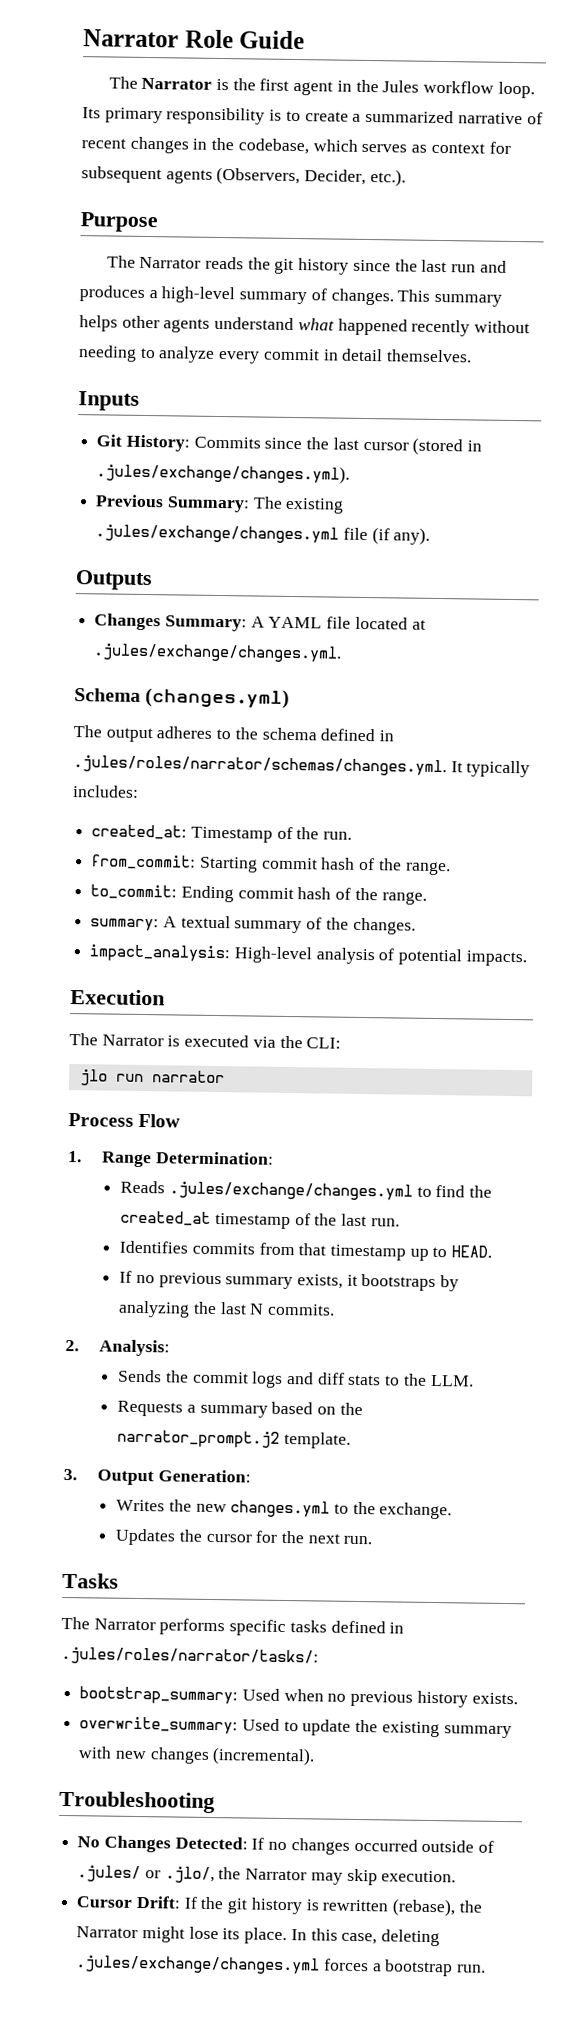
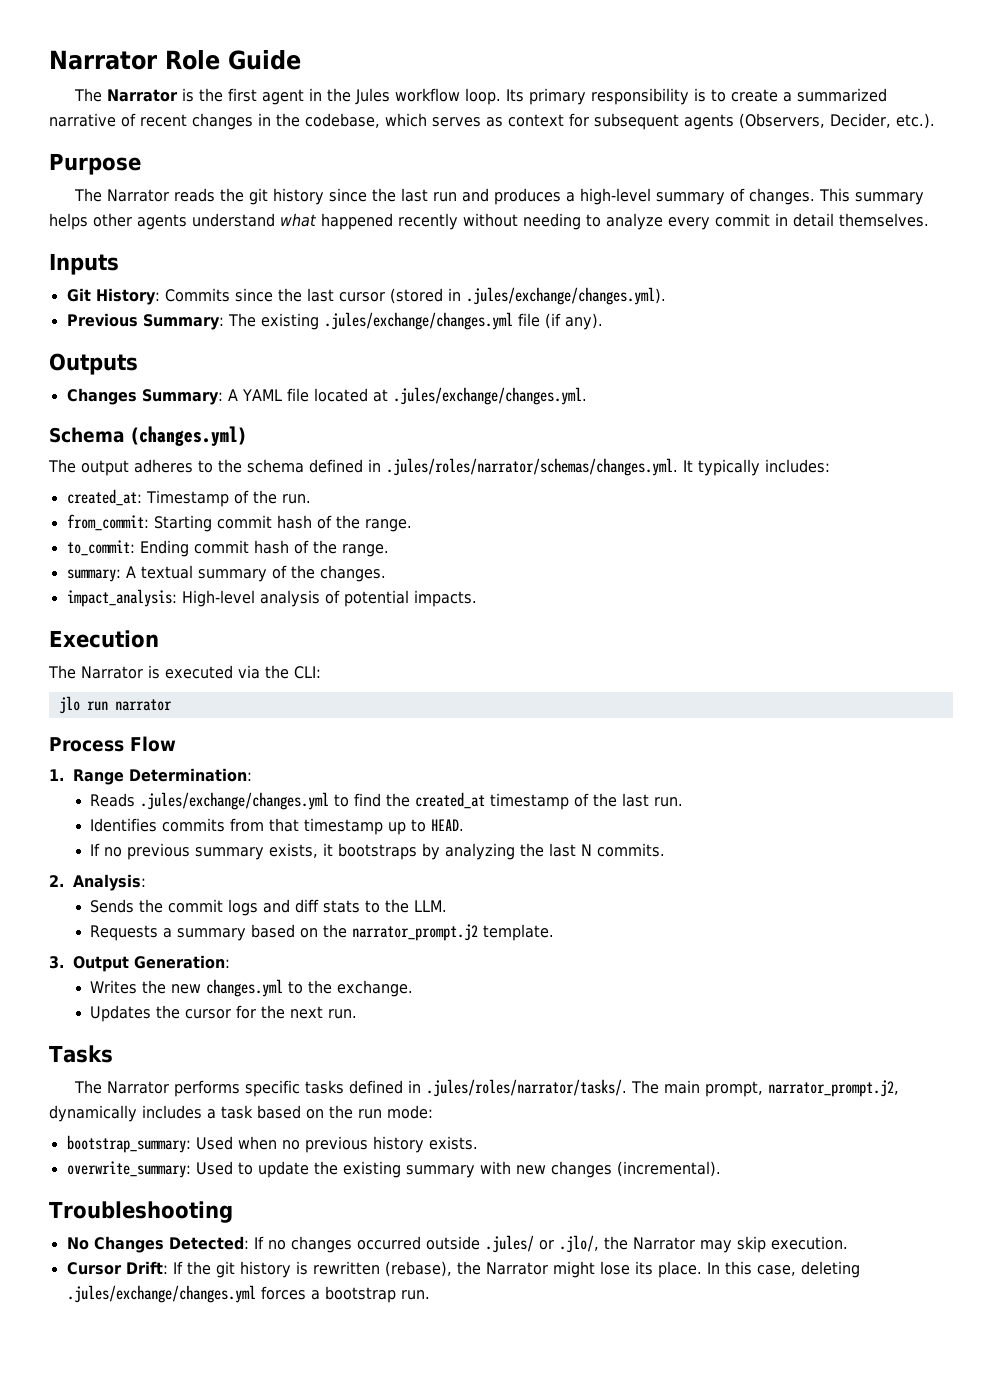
[61,1646,319,1667] .jules/roles/narrator/tasks/: -> [426,1079,900,1097] [49,1105,433,1122] .jules/roles/narrator/tasks/. The main prompt, narrator_prompt.j2, dynamically includes a task based on the run mode:
[478,1840,495,1853] of -> (480, 1243) none

